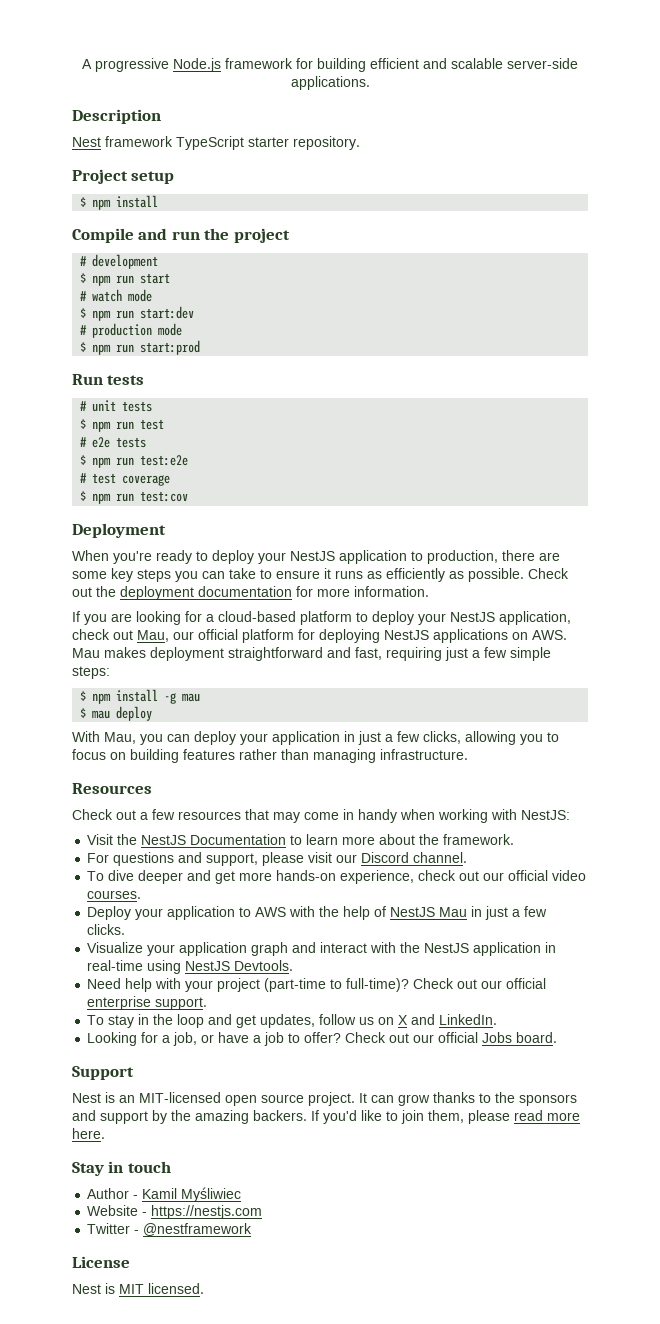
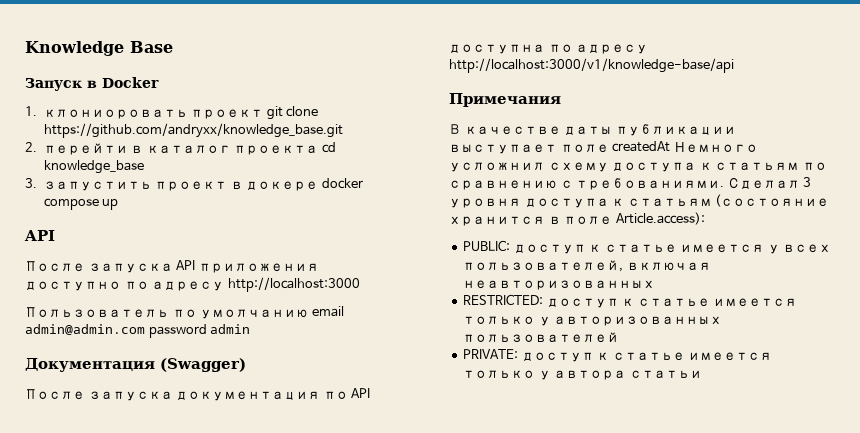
[82,58,578,72] [290,76,370,90] [72,109,161,124] [72,136,360,150] [72,169,175,184] [80,195,159,210] [72,228,290,243] [80,254,159,269] [80,273,171,286] [80,289,153,302] [80,306,195,321] [80,323,183,338] [80,340,201,355] [72,374,145,385] [80,400,153,412] [80,419,165,432] [80,437,147,448] [80,455,189,468] [80,473,171,486] [80,491,189,504] [72,523,166,538] [72,550,560,564] [72,568,569,582] [72,586,429,600] [72,611,571,625] [72,629,567,643] [72,647,551,661] [72,666,110,679] [80,689,201,704] [80,706,153,721] [72,731,559,745] [72,749,468,763] [72,783,152,794] [72,809,570,823] [87,834,515,845] [87,852,468,866] [87,870,587,884] [87,890,142,899] [87,906,548,920] [87,924,126,935] [87,942,557,956] [87,960,294,974] [87,978,547,992] [87,996,208,1010] [87,1014,498,1028] [87,1032,558,1046] [72,1066,134,1080] [72,1092,577,1106] [72,1110,580,1124] [72,1128,105,1139] [72,1161,171,1176] [87,1187,242,1202] [87,1205,263,1219] [87,1223,253,1236] [72,1256,130,1268] [72,1283,204,1294] A progressive Node.js framework for building efficient and scalable server-side applications. // Description // Nest framework TypeScript starter repository. // Project setup // $ npm install // Compile and run the project // # development // $ npm run start // # watch mode // $ npm run start:dev // # production mode // $ npm run start:prod // Run tests // # unit tests // $ npm run test // # e2e tests // $ npm run test:e2e // # test coverage // $ npm run test:cov // Deployment // When you're ready to deploy your NestJS application to production, there are some key steps you can take to ensure it runs as efficiently as possible. Check out the deployment documentation for more information. // If you are looking for a cloud-based platform to deploy your NestJS application, check out Mau, our official platform for deploying NestJS applications on AWS. Mau makes deployment straightforward and fast, requiring just a few simple steps: // $ npm install -g mau // $ mau deploy // With Mau, you can deploy your application in just a few clicks, allowing you to focus on building features rather than managing infrastructure. // Resources // Check out a few resources that may come in handy when working with NestJS: // Visit the NestJS Documentation to learn more about the framework. // For questions and support, please visit our Discord channel. // To dive deeper and get more hands-on experience, check out our official video courses. // Deploy your application to AWS with the help of NestJS Mau in just a few clicks. // Visualize your application graph and interact with the NestJS application in real-time using NestJS Devtools. // Need help with your project (part-time to full-time)? Check out our official enterprise support. // To stay in the loop and get updates, follow us on X and LinkedIn. // Looking for a job, or have a job to offer? Check out our official Jobs board. // Support // Nest is an MIT-licensed open source project. It can grow thanks to the sponsors and support by the amazing backers. If you'd like to join them, please read more here. // Stay in touch // Author - Kamil Myśliwiec // Website - https://nestjs.com // Twitter - @nestframework // License // Nest is MIT licensed. -> [25,41,173,56] [25,77,159,91] [25,106,319,120] [43,123,343,138] [25,142,336,155] [43,160,144,174] [25,178,363,191] [43,198,119,210] [24,230,55,241] [25,260,319,273] [25,277,360,292] [25,306,344,319] [25,324,251,338] [25,358,246,372] [25,388,371,401] [449,44,649,54] [449,58,734,73] [449,93,561,107] [449,124,736,136] [449,141,758,154] [449,162,827,172] [449,177,812,190] [449,194,830,208] [449,212,705,226] [463,240,832,254] [463,260,711,272] [463,280,656,290] [463,294,798,308] [463,316,723,326] [463,332,620,343] [463,349,773,362] [463,370,702,380] Knowledge Base // Запуск в Docker // 1. клониоровать проект git clone https://github.com/andryxx/knowledge_base.git // 2. перейти в каталог проекта cd knowledge_base // 3. запустить проект в докере docker compose up // API // После запуска API приложения доступно по адресу http://localhost:3000 // Пользователь по умолчанию email admin@admin.com password admin // Документация (Swagger) // После запуска документация по API доступна по адресу http://localhost:3000/v1/knowledge-base/api // Примечания // В качестве даты публикации выступает поле createdAt Немного усложнил схему доступа к статьям по сравнению с требованиями. Сделал 3 уровня доступа к статьям (состояние хранится в поле Article.access): // PUBLIC: доступ к статье имеется у всех пользователей, включая неавторизованных // RESTRICTED: доступ к статье имеется только у авторизованных пользователей // PRIVATE: доступ к статье имеется только у автора статьи

